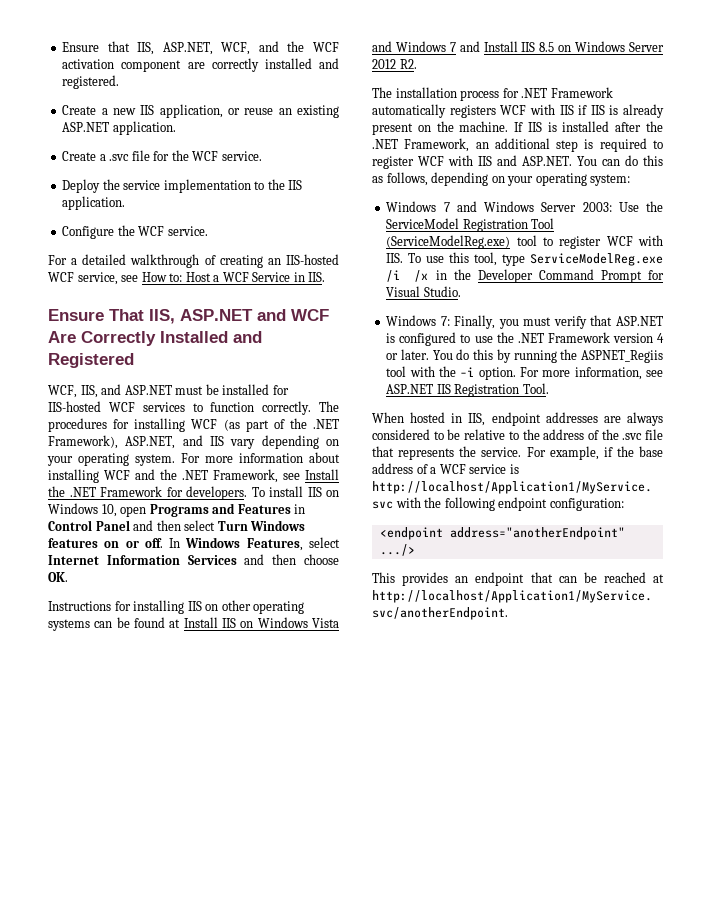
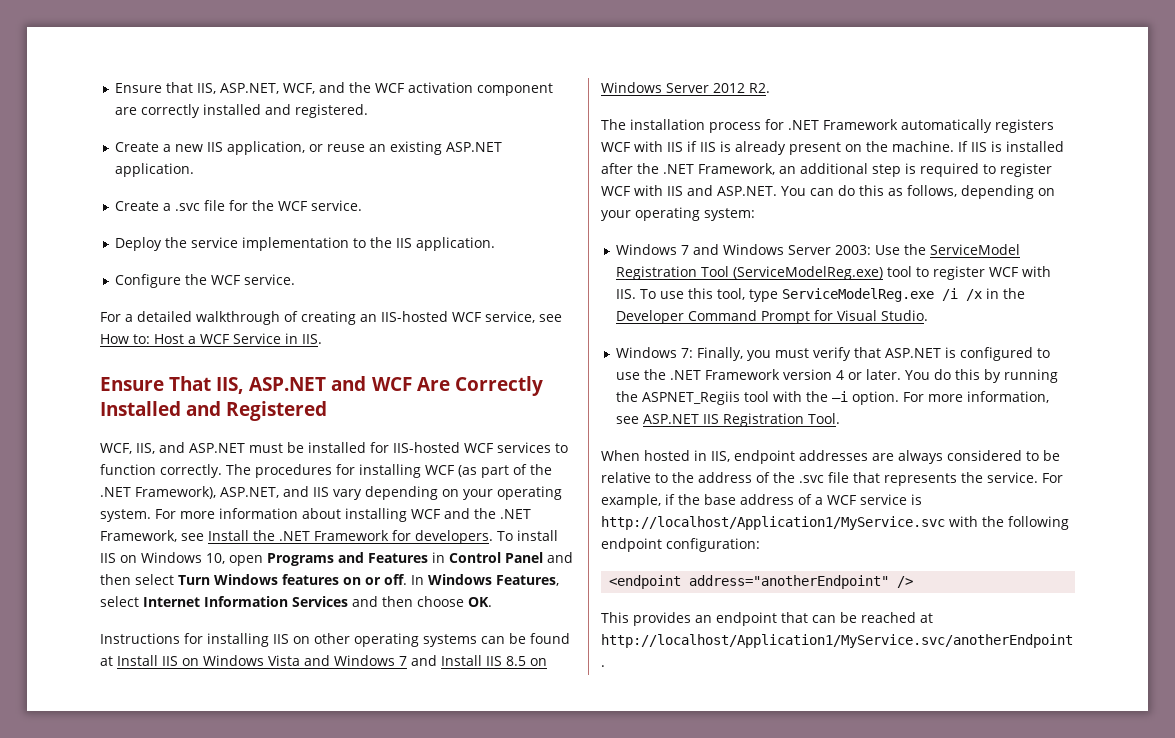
[379,544,415,556] .../> -> [897,576,914,588] />

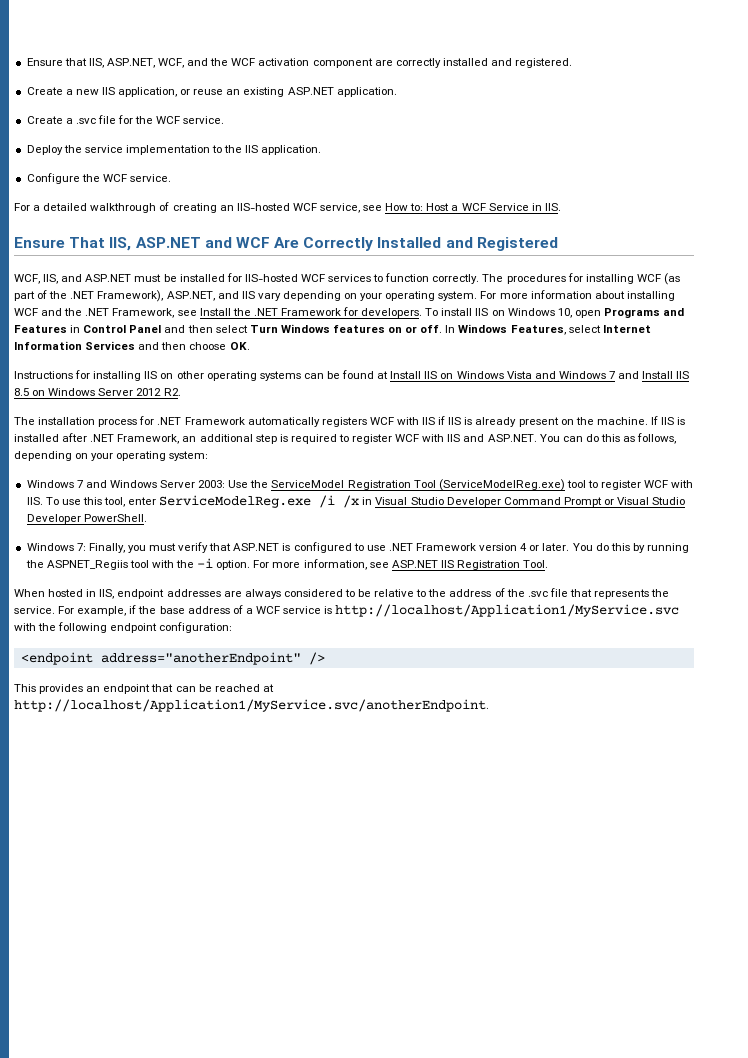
[637,163,659,174] the -> (88, 437) none
[749,289,779,302] type -> [128,497,157,505] enter
[1003,288,1026,299] the -> [375,497,444,505] Visual Studio
[814,310,929,321] for Visual Studio. -> [604,497,686,505] [26,514,147,524] or Visual Studio Developer PowerShell.
[644,369,667,380] the -> (386, 548) none

